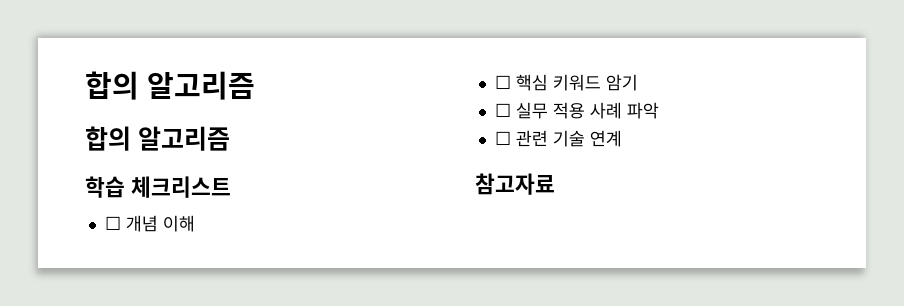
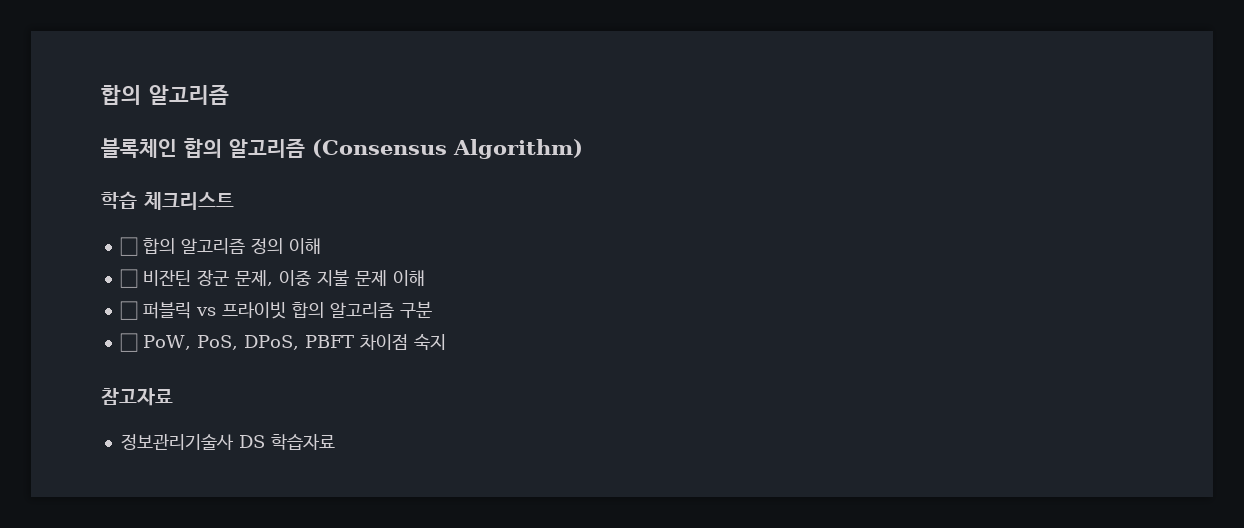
[85,71,255,100] [85,126,230,151] 합의 알고리즘 // 합의 알고리즘 -> [101,84,229,105] [101,138,583,159] 합의 알고리즘 // 블록체인 합의 알고리즘 (Consensus Algorithm)
[125,215,195,232] [494,74,638,91] [494,102,659,119] [494,130,622,147] [475,173,555,195] 개념 이해 // ☐ 핵심 키워드 암기 // ☐ 실무 적용 사례 파악 // ☐ 관련 기술 연계 // 참고자료 -> [142,238,321,254] [119,269,425,288] [119,301,432,320] [119,333,446,352] [101,388,173,406] [120,434,335,450] 합의 알고리즘 정의 이해 // ☐ 비잔틴 장군 문제, 이중 지불 문제 이해 // ☐ 퍼블릭 vs 프라이빗 합의 알고리즘 구분 // ☐ PoW, PoS, DPoS, PBFT 차이점 숙지 // 참고자료 // 정보관리기술사 DS 학습자료

